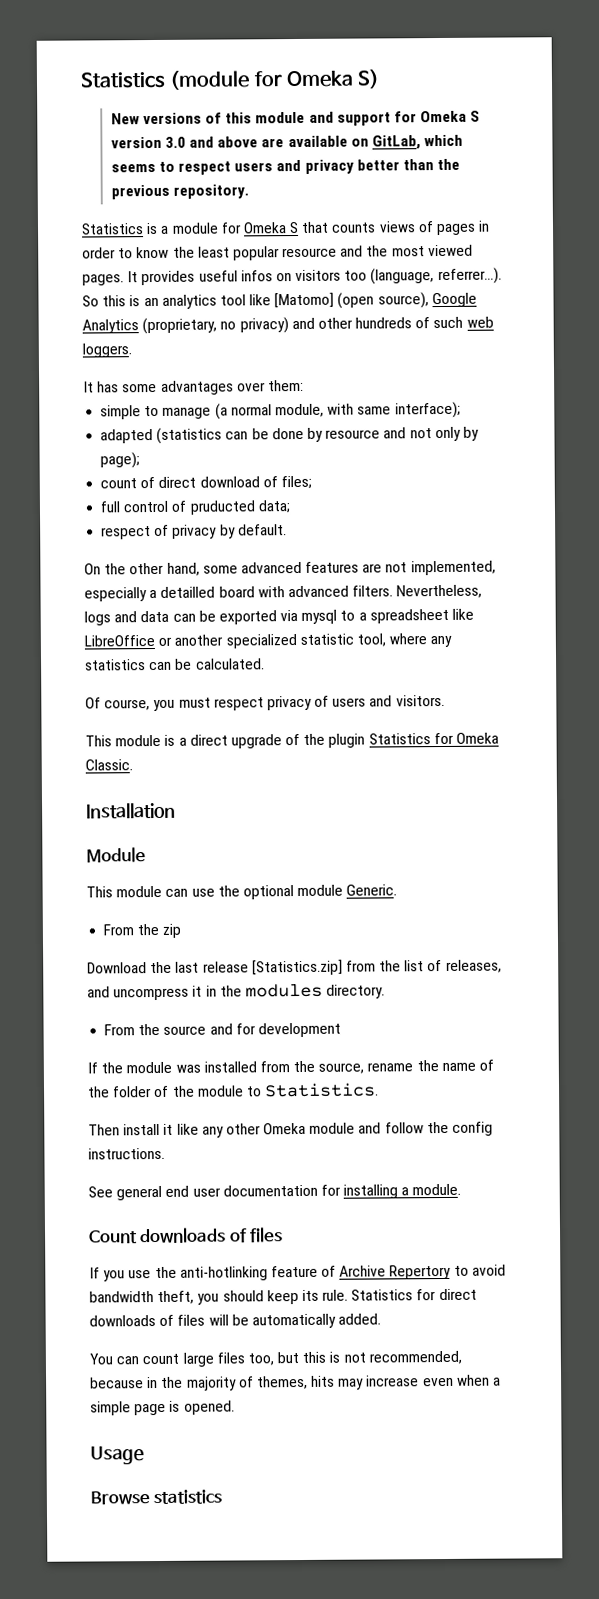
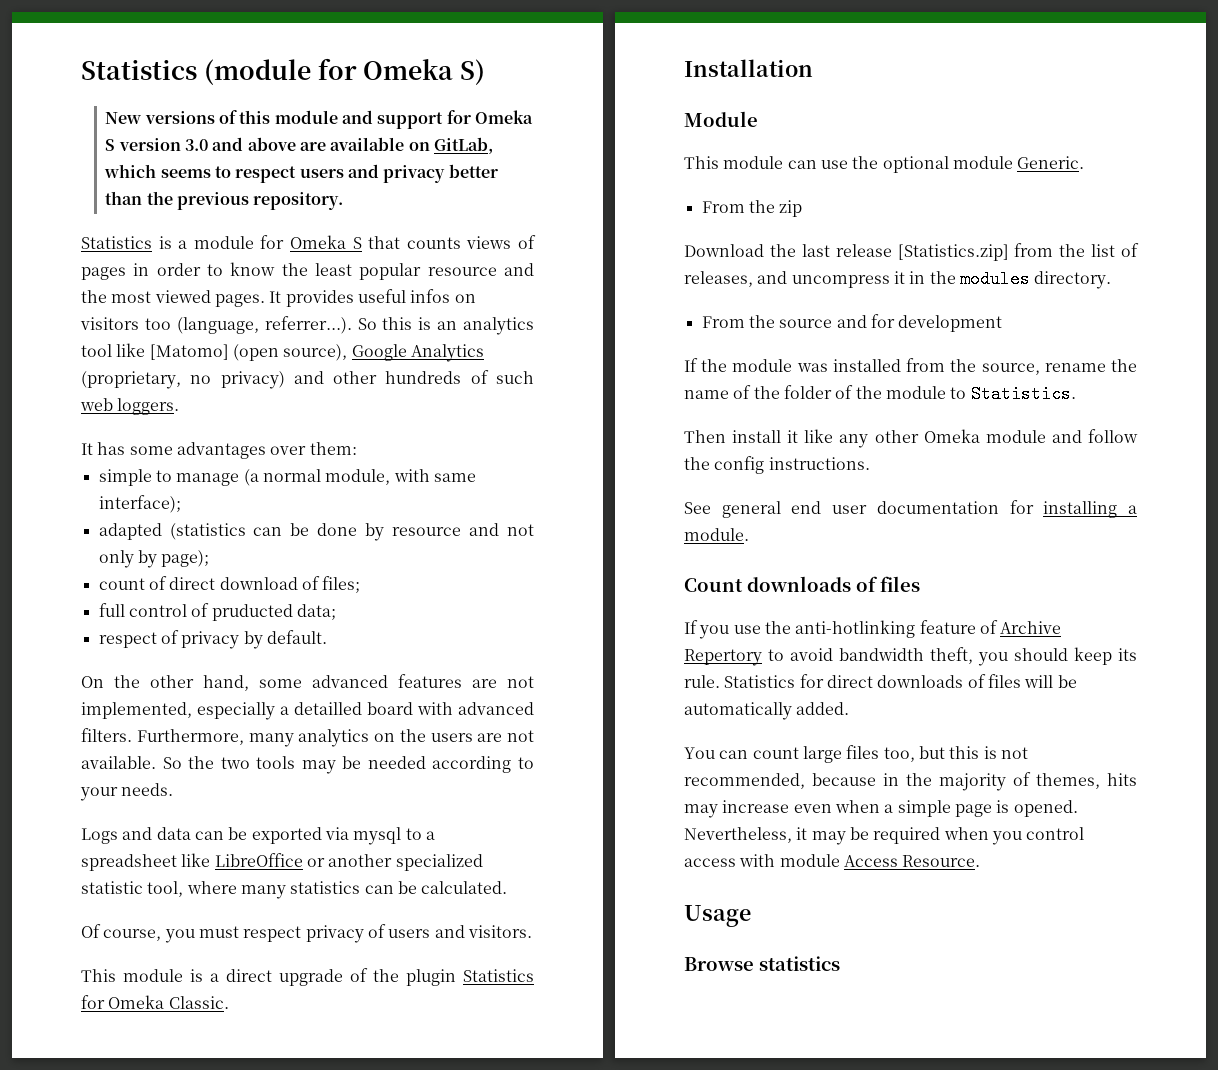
[396,584,483,599] [84,611,111,626] Nevertheless, logs -> [136,729,534,747] [81,756,534,774] [80,783,174,801] [81,828,118,844] Furthermore, many analytics on the users are not available. So the two tools may be needed according to your needs. // Logs
[430,635,453,648] any -> [240,885,286,899] many
(235, 1407) none -> [684,827,1085,845] [684,854,981,867] Nevertheless, it may be required when you control access with module Access Resource.

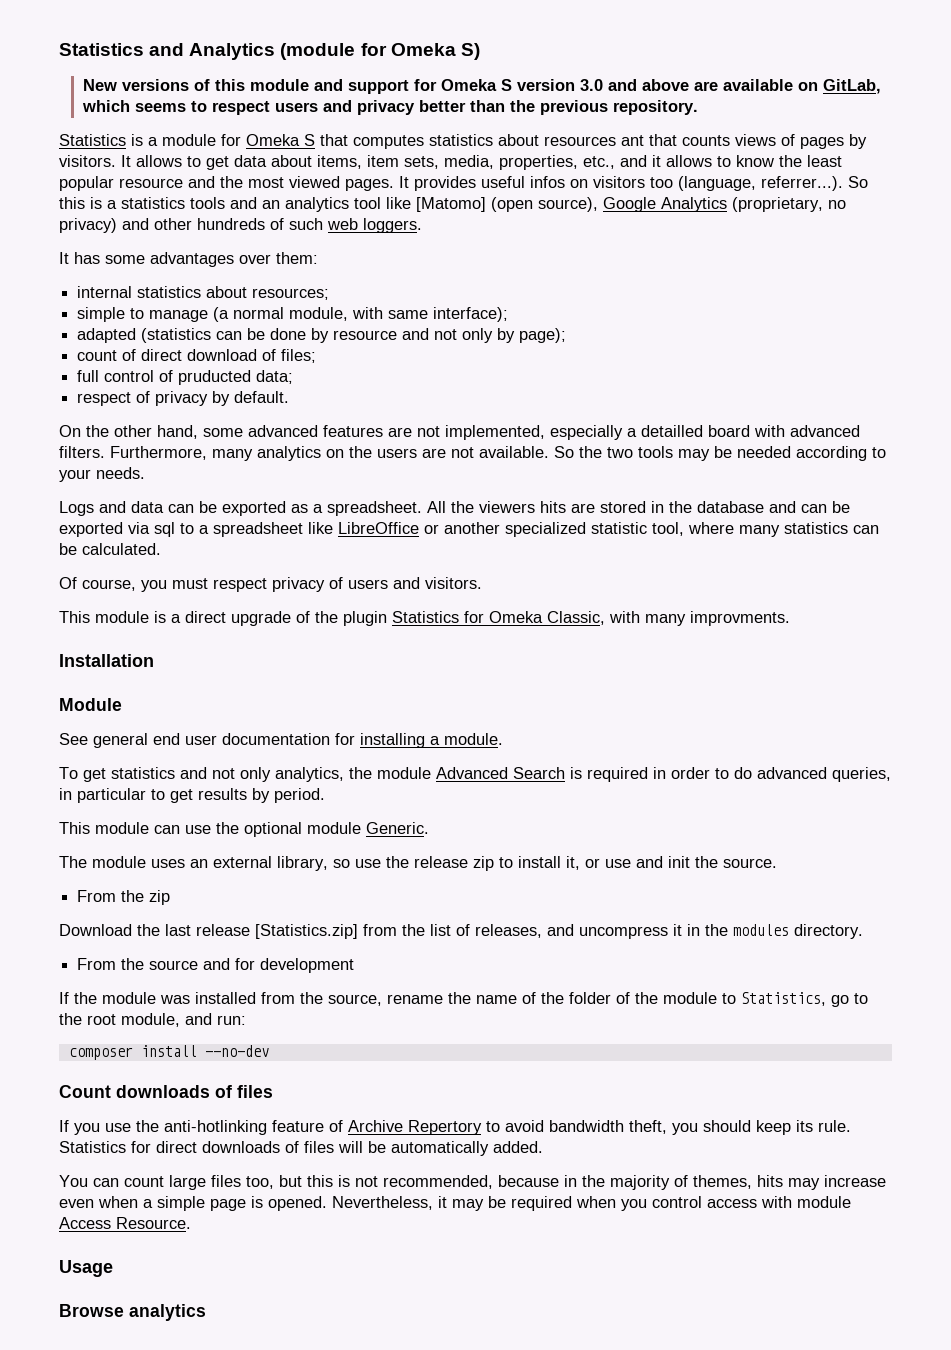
[81,60,197,80] Statistics -> [59,43,276,60] Statistics and Analytics
[406,235,537,249] [81,263,201,280] counts views of pages in order -> [353,134,867,149] [59,155,712,170] computes statistics about resources ant that counts views of pages by visitors. It allows to get data about items, item sets, media, properties, etc., and it allows
(432, 323) none -> [107,197,257,209] a statistics tools and
(357, 448) none -> [77,286,330,300] // internal statistics about resources;
[324,827,402,845] via mysql -> [291,501,850,516] [59,522,175,537] as a spreadsheet. All the viewers hits are stored in the database and can be exported via sql
[168,996,229,1009] [684,59,813,77] [684,111,758,127] Classic. // Installation // Module -> [547,611,790,626] [59,654,154,667] [59,698,122,711] [59,733,503,748] [59,767,891,782] [59,788,325,803] Classic, with many improvments. // Installation // Module // See general end user documentation for installing a module. // To get statistics and not only analytics, the module Advanced Search is required in order to do advanced queries, in particular to get results by period.
(1085, 162) none -> [59,856,777,871] // The module uses an external library, so use the release zip to install it, or use and init the source.
[970,385,1076,403] [684,429,1138,448] [684,456,870,474] [684,500,1137,518] [684,528,749,541] Statistics. // Then install it like any other Omeka module and follow the config instructions. // See general end user documentation for installing a module. -> [741,992,868,1007] [59,1013,246,1027] [68,1045,269,1060] Statistics, go to the root module, and run: // composer install --no-dev
[759,956,840,971] statistics -> [129,1304,206,1321] analytics

